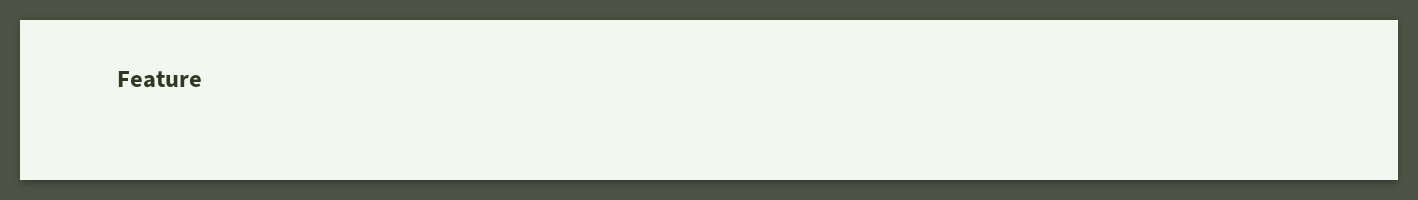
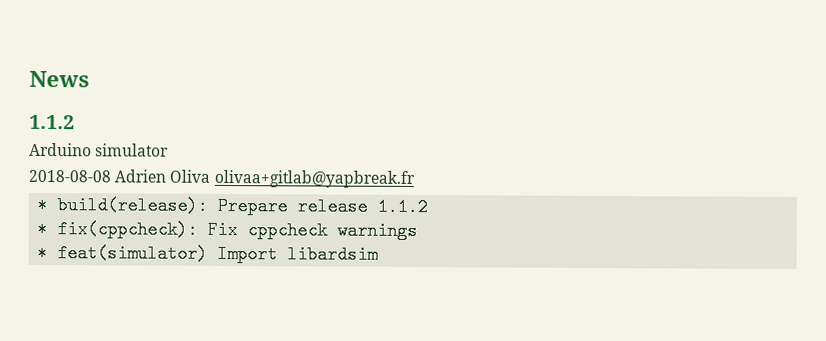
[117,71,202,88] Feature -> [29,70,90,88] [29,114,75,130] [29,142,170,157] [28,169,415,189] [37,195,429,217] [37,219,419,241] [37,243,379,264] News // 1.1.2 // Arduino simulator // 2018-08-08 Adrien Oliva olivaa+gitlab@yapbreak.fr // * build(release): Prepare release 1.1.2 // * fix(cppcheck): Fix cppcheck warnings // * feat(simulator) Import libardsim

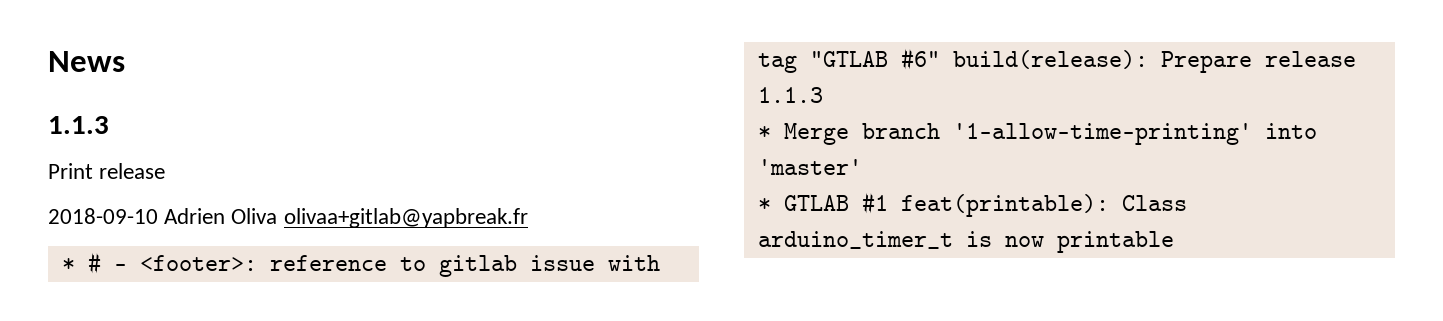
[29,114,75,130] [29,142,170,157] [28,169,111,183] 1.1.2 // Arduino simulator // 2018-08-08 -> [48,116,109,134] [48,163,166,179] [48,208,158,224] 1.1.3 // Print release // 2018-09-10
(49, 205) none -> [87,252,660,277] [757,48,940,73] # - <footer>: reference to gitlab issue with tag "GTLAB #6"
[377,197,429,217] [37,219,419,241] [37,243,379,264] 1.1.2 // * fix(cppcheck): Fix cppcheck warnings // * feat(simulator) Import libardsim -> [757,87,823,103] [757,123,1317,145] [757,159,862,175] [757,192,1187,217] [757,231,1174,253] 1.1.3 // * Merge branch '1-allow-time-printing' into 'master' // * GTLAB #1 feat(printable): Class arduino_timer_t is now printable

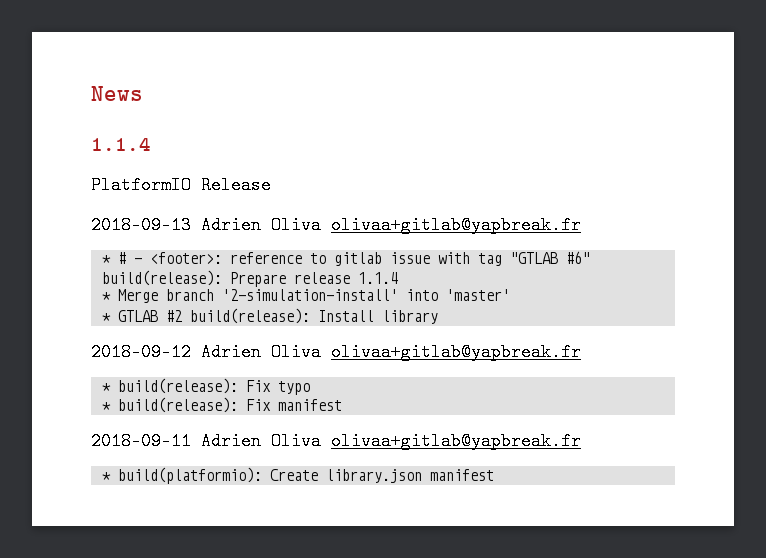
[48,116,109,134] [48,163,166,179] [48,208,158,224] 1.1.3 // Print release // 2018-09-10 -> [91,137,151,151] [91,176,271,194] [91,216,191,234] 1.1.4 // PlatformIO Release // 2018-09-13
[757,87,823,103] 1.1.3 -> [358,272,399,284] 1.1.4
[952,123,1252,145] '1-allow-time-printing' -> [222,289,399,301] '2-simulation-install'
[861,192,1187,217] [757,231,1174,253] #1 feat(printable): Class arduino_timer_t is now printable -> [166,308,439,324] [91,343,581,361] [102,378,311,395] [102,397,343,413] [91,432,581,450] [102,467,495,484] #2 build(release): Install library // 2018-09-12 Adrien Oliva olivaa+gitlab@yapbreak.fr // * build(release): Fix typo // * build(release): Fix manifest // 2018-09-11 Adrien Oliva olivaa+gitlab@yapbreak.fr // * build(platformio): Create library.json manifest

